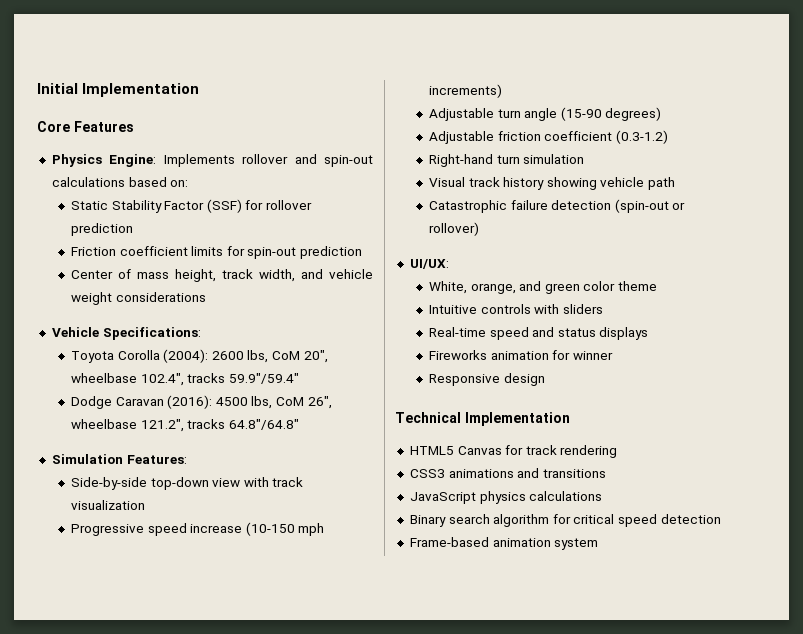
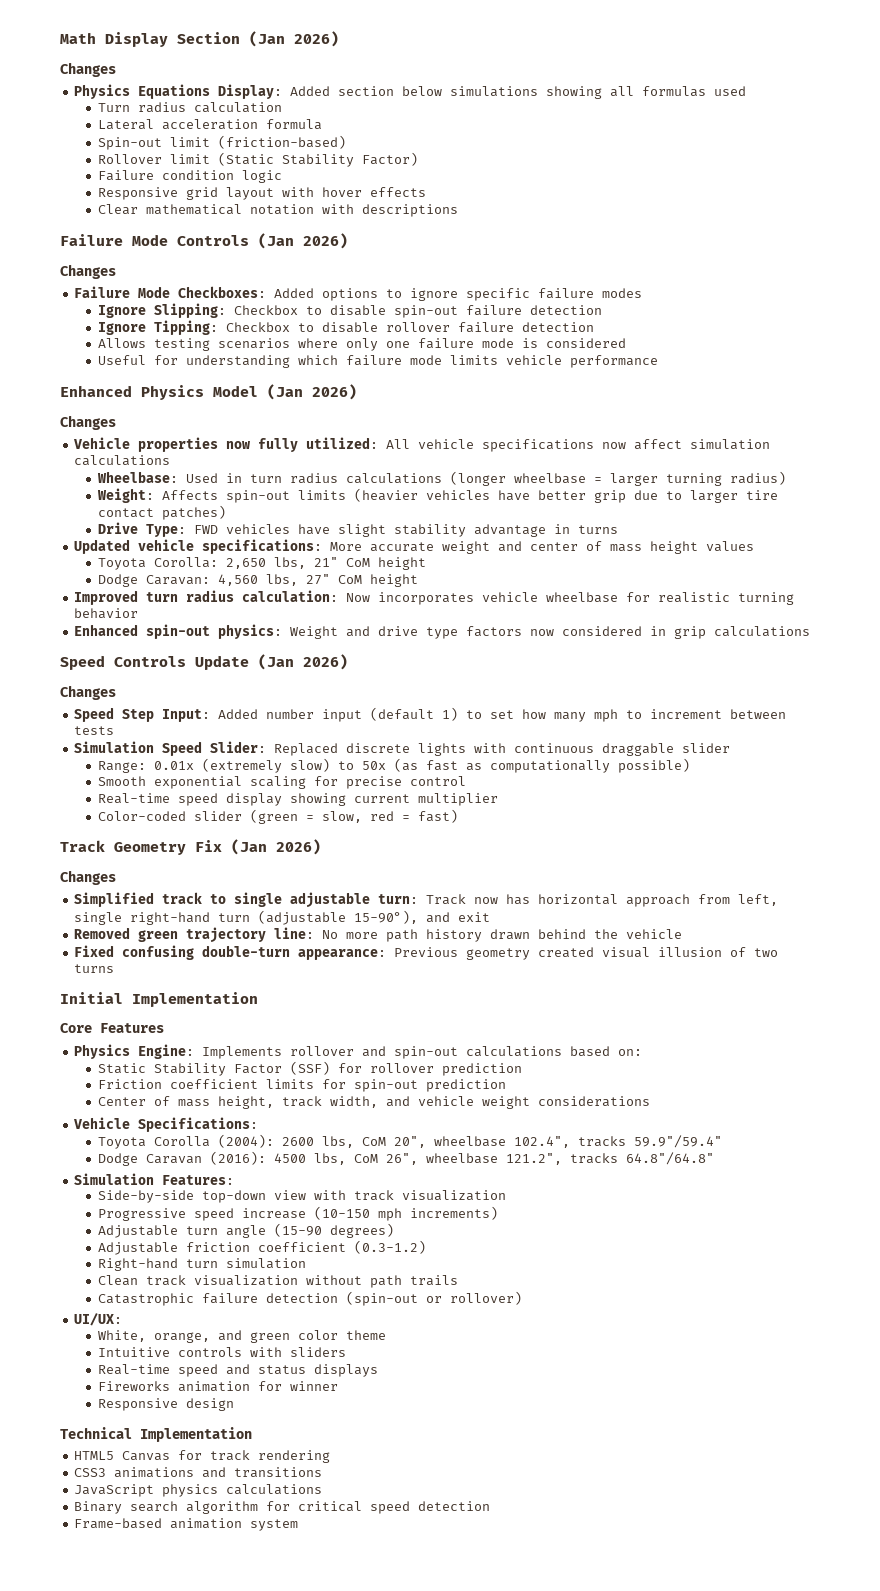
(37, 88) none -> [60,31,339,47] [60,62,116,77] [74,84,747,99] [97,102,282,113] [97,119,322,130] [97,135,346,150] [97,152,418,167] [97,170,282,183] [97,187,426,200] [97,204,458,217] [60,233,348,249] [60,264,116,279] [74,286,643,301] [97,303,602,318] [97,320,594,335] [97,338,626,351] [97,355,658,368] [60,384,357,400] [60,415,116,430] [74,437,771,452] [74,455,171,466] [96,471,786,486] [96,488,778,503] [97,505,226,520] [97,522,618,537] [74,539,755,554] [97,557,426,570] [97,574,418,587] [74,590,795,605] [74,608,139,619] [74,624,811,639] [60,654,348,670] [60,685,116,700] [74,707,787,722] [74,726,115,735] [74,741,731,756] [97,758,690,773] [97,776,466,789] [97,793,498,806] [97,809,458,824] [60,839,321,855] [60,870,116,885] [74,892,779,908] [74,910,491,925] [74,927,683,943] [74,945,779,960] [74,964,115,973] Math Display Section (Jan 2026) // Changes // Physics Equations Display: Added section below simulations showing all formulas used // Turn radius calculation // Lateral acceleration formula // Spin-out limit (friction-based) // Rollover limit (Static Stability Factor) // Failure condition logic // Responsive grid layout with hover effects // Clear mathematical notation with descriptions // Failure Mode Controls (Jan 2026) // Changes // Failure Mode Checkboxes: Added options to ignore specific failure modes // Ignore Slipping: Checkbox to disable spin-out failure detection // Ignore Tipping: Checkbox to disable rollover failure detection // Allows testing scenarios where only one failure mode is considered // Useful for understanding which failure mode limits vehicle performance // Enhanced Physics Model (Jan 2026) // Changes // Vehicle properties now fully utilized: All vehicle specifications now affect simulation calculations // Wheelbase: Used in turn radius calculations (longer wheelbase = larger turning radius) // Weight: Affects spin-out limits (heavier vehicles have better grip due to larger tire contact patches) // Drive Type: FWD vehicles have slight stability advantage in turns // Updated vehicle specifications: More accurate weight and center of mass height values // Toyota Corolla: 2,650 lbs, 21" CoM height // Dodge Caravan: 4,560 lbs, 27" CoM height // Improved turn radius calculation: Now incorporates vehicle wheelbase for realistic turning behavior // Enhanced spin-out physics: Weight and drive type factors now considered in grip calculations // Speed Controls Update (Jan 2026) // Changes // Speed Step Input: Added number input (default 1) to set how many mph to increment between tests // Simulation Speed Slider: Replaced discrete lights with continuous draggable slider // Range: 0.01x (extremely slow) to 50x (as fast as computationally possible) // Smooth exponential scaling for precise control // Real-time speed display showing current multiplier // Color-coded slider (green = slow, red = fast) // Track Geometry Fix (Jan 2026) // Changes // Simplified track to single adjustable turn: Track now has horizontal approach from left, single right-hand turn (adjustable 15-90°), and exit // Removed green trajectory line: No more path history drawn behind the vehicle // Fixed confusing double-turn appearance: Previous geometry created visual illusion of two turns //
[428,177,676,190] Visual track history showing vehicle path -> [97,1275,458,1288] Clean track visualization without path trails

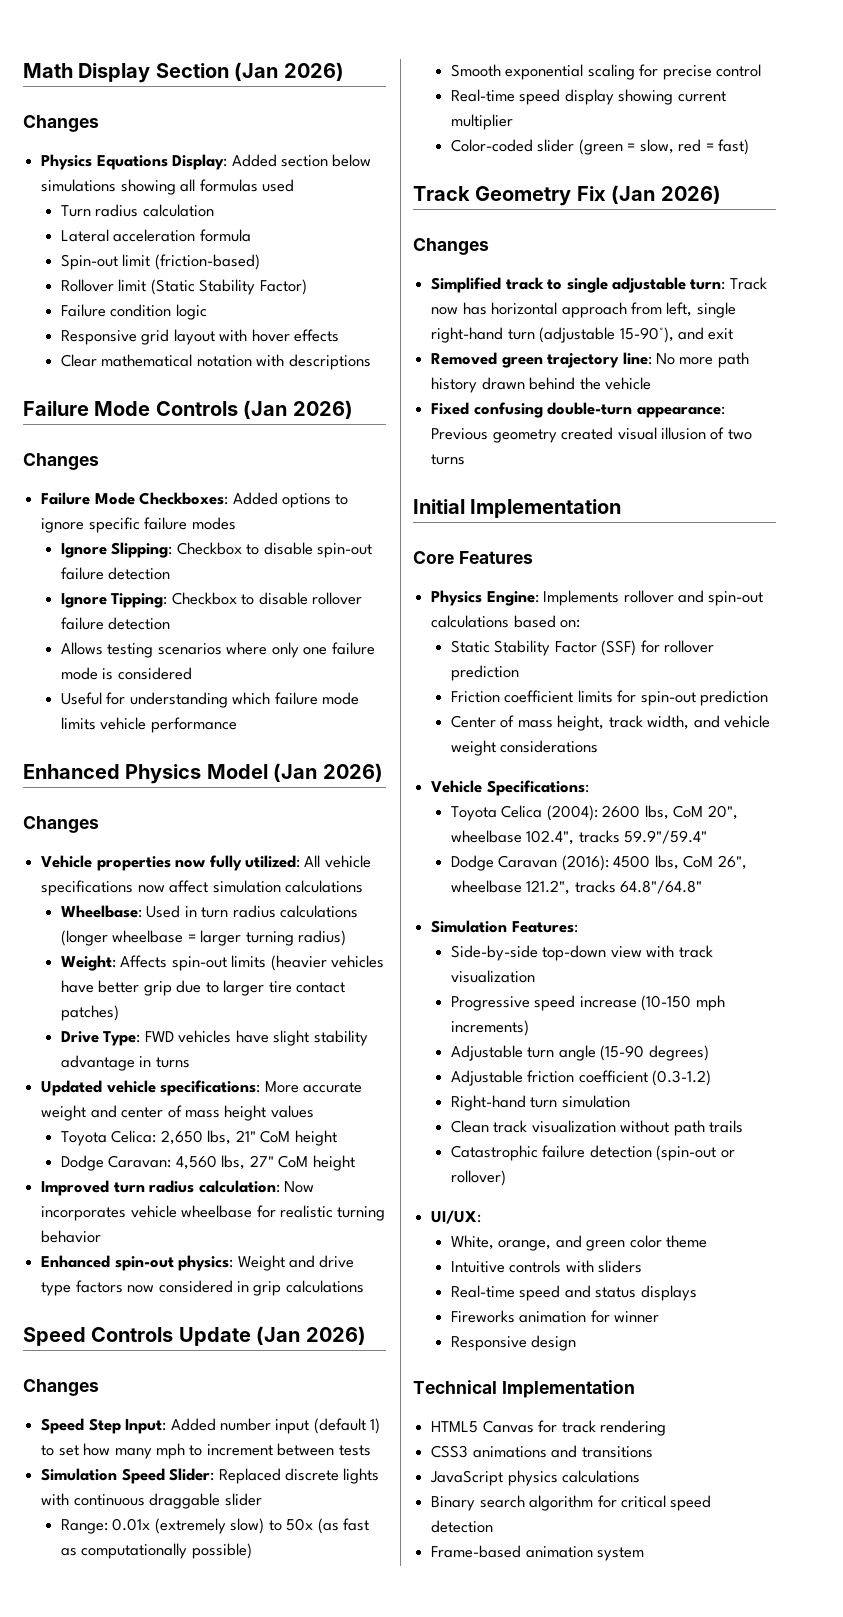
[153,557,218,568] Corolla: -> [111,1130,157,1143] Celica:
[153,1136,210,1147] Corolla -> [501,805,543,818] Celica

